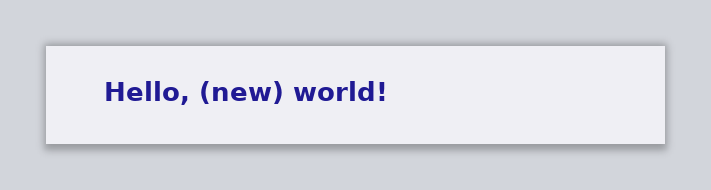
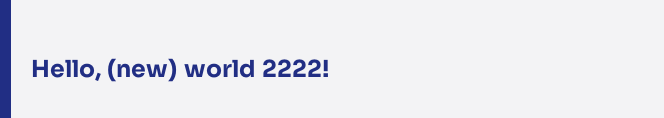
[293,81,388,101] world! -> [183,59,330,78] world 2222!

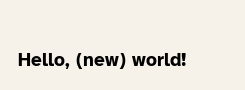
[183,59,330,78] world 2222! -> [132,53,186,66] world!

